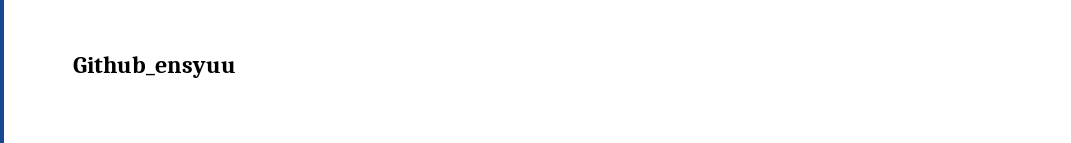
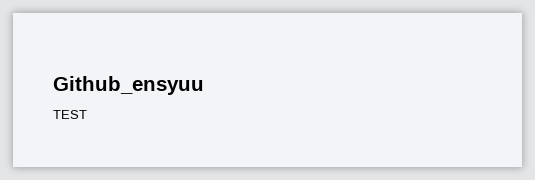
(236, 67) none -> [53,110,87,119] // TEST

